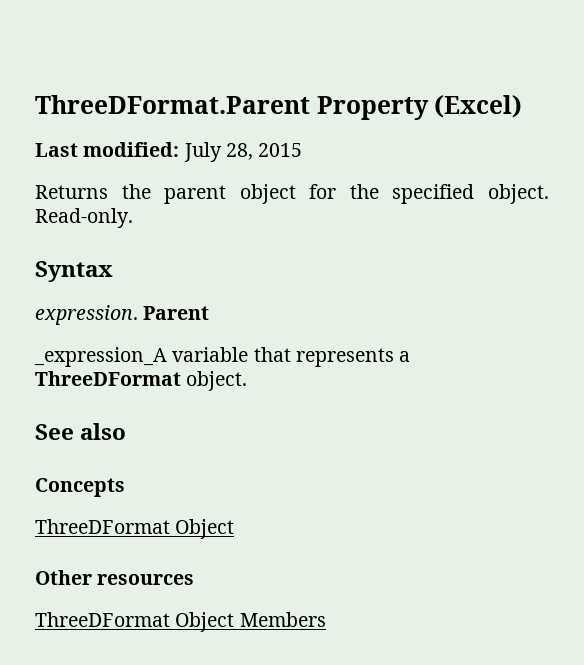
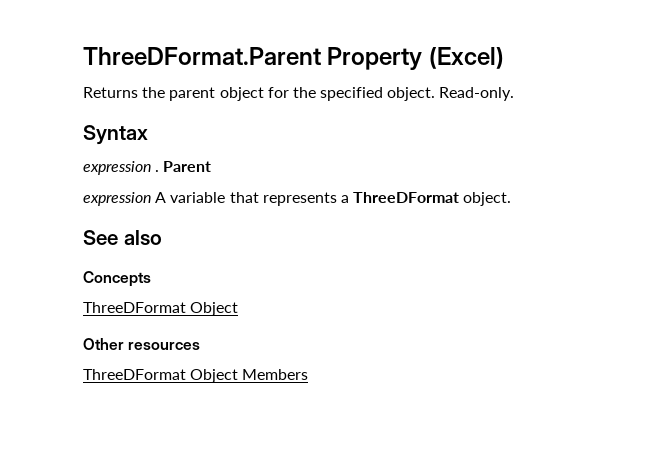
[35,142,303,162] // Last modified: July 28, 2015 -> (504, 58) none
[35,305,138,325] expression. -> [83,161,160,175] expression .
[34,347,167,367] _expression_A -> [83,192,167,206] expression A

